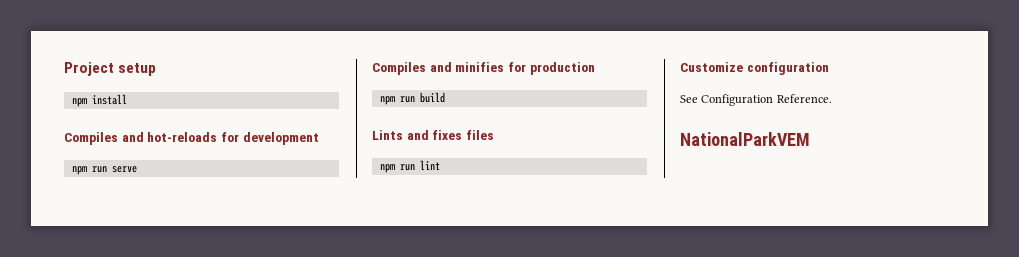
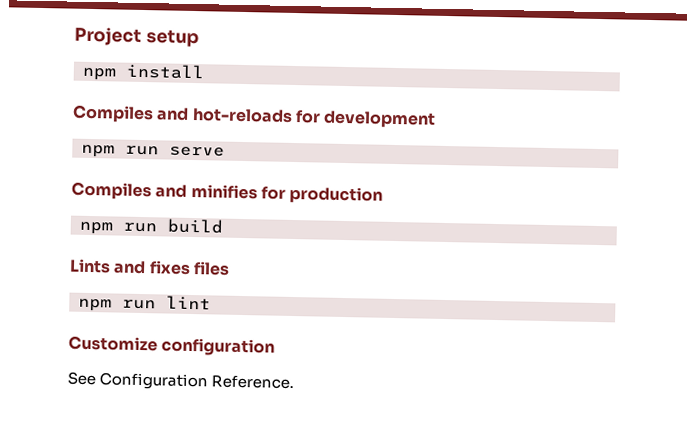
[680,132,810,146] // NationalParkVEM -> (295, 382) none

